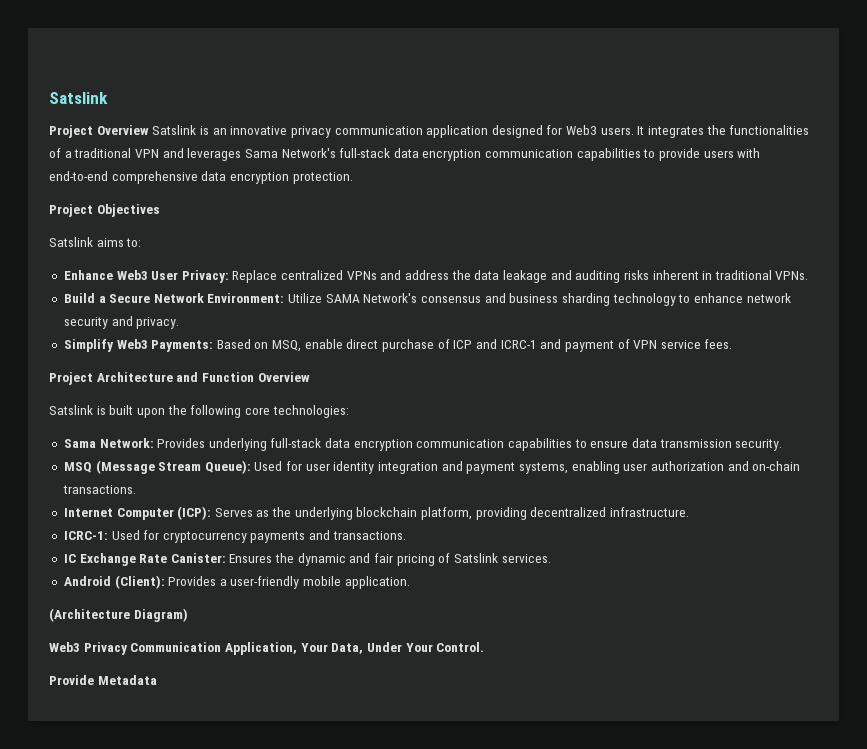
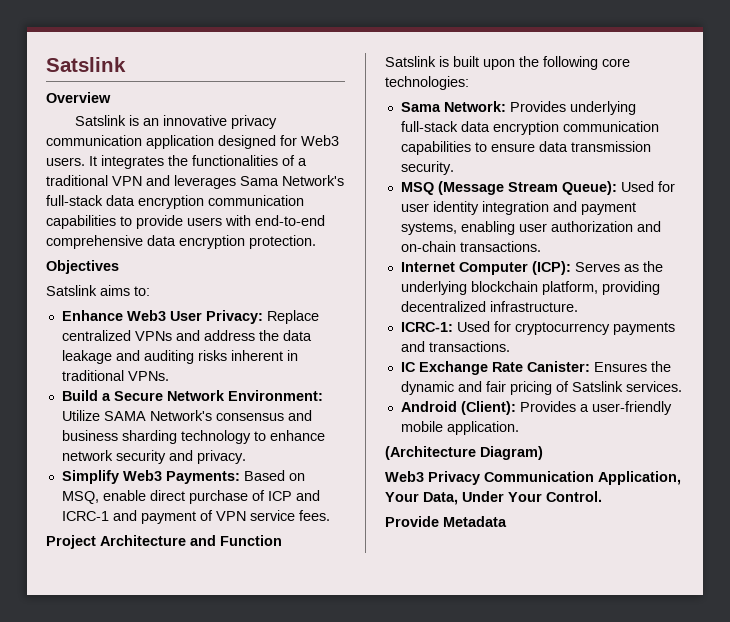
[49,125,149,138] Project Overview -> [46,92,111,103] Overview //
[49,204,93,217] Project -> (316, 242) none
[257,372,310,382] Overview -> (282, 540) none

